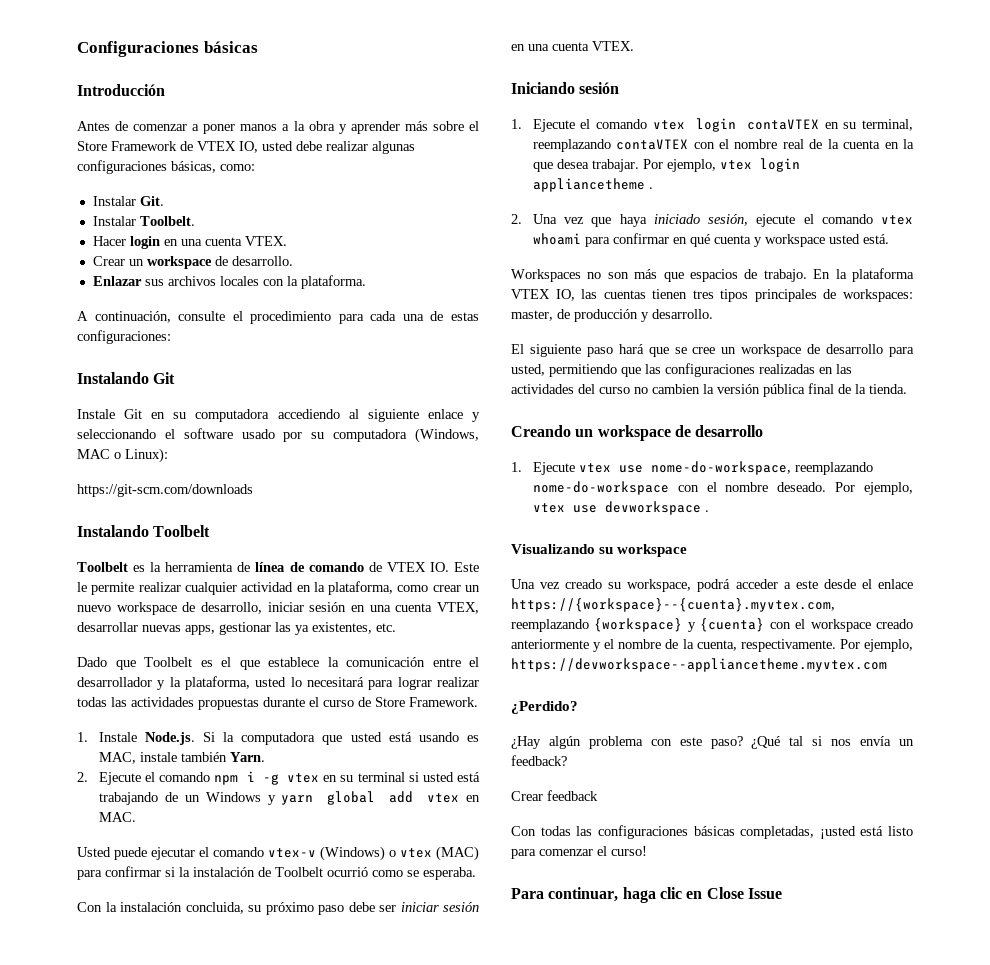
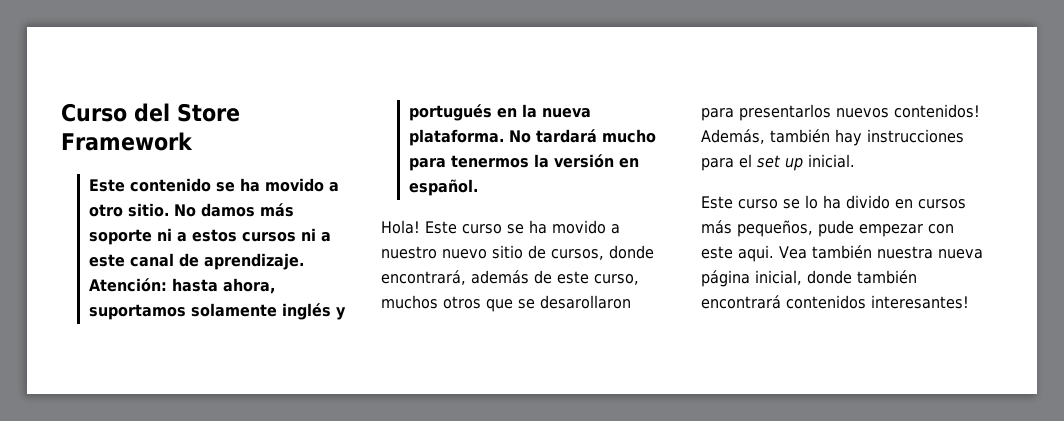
[77,41,258,57] [77,84,165,96] [77,121,480,134] [77,141,415,154] [77,160,255,174] [92,196,164,206] [92,216,195,226] [92,236,287,249] [92,256,293,269] [92,275,366,289] [77,311,479,324] [77,330,171,344] [77,372,176,384] [77,409,480,422] [77,428,479,443] [77,448,168,463] [77,484,253,497] [77,525,211,537] [77,562,479,572] [77,581,481,595] [77,602,480,615] [77,622,396,635] [77,657,479,670] [77,676,479,690] [77,697,478,710] [77,732,480,745] [98,752,265,764] [77,771,480,785] [98,791,481,805] [98,812,136,822] [77,846,479,861] [77,866,476,880] [77,902,479,915] [511,41,634,51] [511,82,620,94] [511,118,913,132] [532,139,914,152] [532,158,800,172] [532,178,653,192] [511,214,913,227] [532,233,889,247] [511,268,914,282] [511,289,913,302] [511,309,713,322] [511,344,914,357] [511,363,852,377] [511,383,907,397] [511,425,764,441] [511,461,873,475] [532,481,913,495] [532,501,709,515] [511,544,688,557] [511,579,913,592] [511,598,835,612] [511,618,913,632] [511,639,913,652] [511,658,887,672] [511,701,578,714] [511,736,915,749] [511,755,567,766] [511,790,598,801] [511,825,913,839] [511,846,647,859] [511,887,782,903] Configuraciones básicas // Introducción // Antes de comenzar a poner manos a la obra y aprender más sobre el Store Framework de VTEX IO, usted debe realizar algunas configuraciones básicas, como: // Instalar Git. // Instalar Toolbelt. // Hacer login en una cuenta VTEX. // Crear un workspace de desarrollo. // Enlazar sus archivos locales con la plataforma. // A continuación, consulte el procedimiento para cada una de estas configuraciones: // Instalando Git // Instale Git en su computadora accediendo al siguiente enlace y seleccionando el software usado por su computadora (Windows, MAC o Linux): // https://git-scm.com/downloads // Instalando Toolbelt // Toolbelt es la herramienta de línea de comando de VTEX IO. Este le permite realizar cualquier actividad en la plataforma, como crear un nuevo workspace de desarrollo, iniciar sesión en una cuenta VTEX, desarrollar nuevas apps, gestionar las ya existentes, etc. // Dado que Toolbelt es el que establece la comunicación entre el desarrollador y la plataforma, usted lo necesitará para lograr realizar todas las actividades propuestas durante el curso de Store Framework. // 1. Instale Node.js. Si la computadora que usted está usando es MAC, instale también Yarn. // 2. Ejecute el comando npm i -g vtex en su terminal si usted está trabajando de un Windows y yarn global add vtex en MAC. // Usted puede ejecutar el comando vtex-v (Windows) o vtex (MAC) para confirmar si la instalación de Toolbelt ocurrió como se esperaba. // Con la instalación concluida, su próximo paso debe ser iniciar sesión en una cuenta VTEX. // Iniciando sesión // 1. Ejecute el comando vtex login contaVTEX en su terminal, reemplazando contaVTEX con el nombre real de la cuenta en la que desea trabajar. Por ejemplo, vtex login appliancetheme . // 2. Una vez que haya iniciado sesión, ejecute el comando vtex whoami para confirmar en qué cuenta y workspace usted está. // Workspaces no son más que espacios de trabajo. En la plataforma VTEX IO, las cuentas tienen tres tipos principales de workspaces: master, de producción y desarrollo. // El siguiente paso hará que se cree un workspace de desarrollo para usted, permitiendo que las configuraciones realizadas en las actividades del curso no cambien la versión pública final de la tienda. // Creando un workspace de desarrollo // 1. Ejecute vtex use nome-do-workspace, reemplazando nome-do-workspace con el nombre deseado. Por ejemplo, vtex use devworkspace . // Visualizando su workspace // Una vez creado su workspace, podrá acceder a este desde el enlace https://{workspace}--{cuenta}.myvtex.com, reemplazando {workspace} y {cuenta} con el workspace creado anteriormente y el nombre de la cuenta, respectivamente. Por ejemplo, https://devworkspace--appliancetheme.myvtex.com // ¿Perdido? // ¿Hay algún problema con este paso? ¿Qué tal si nos envía un feedback? // Crear feedback // Con todas las configuraciones básicas completadas, ¡usted está listo para comenzar el curso! // Para continuar, haga clic en Close Issue -> [61,103,240,122] [61,132,193,151] [88,178,339,192] [88,203,294,217] [88,228,331,245] [88,253,304,270] [88,278,275,294] [88,303,346,320] [408,104,591,121] [408,129,656,146] [408,154,639,171] [408,179,478,196] [381,220,620,234] [381,245,654,260] [381,270,639,285] [381,295,631,312] [701,104,980,121] [701,129,964,146] [701,154,855,171] [701,195,966,209] [701,220,954,237] [701,245,983,262] [701,270,917,287] [701,295,969,309] Curso del Store Framework // Este contenido se ha movido a otro sitio. No damos más soporte ni a estos cursos ni a este canal de aprendizaje. Atención: hasta ahora, suportamos solamente inglés y portugués en la nueva plataforma. No tardará mucho para tenermos la versión en español. // Hola! Este curso se ha movido a nuestro nuevo sitio de cursos, donde encontrará, además de este curso, muchos otros que se desarollaron para presentarlos nuevos contenidos! Además, también hay instrucciones para el set up inicial. // Este curso se lo ha divido en cursos más pequeños, pude empezar con este aqui. Vea también nuestra nueva página inicial, donde también encontrará contenidos interesantes!

